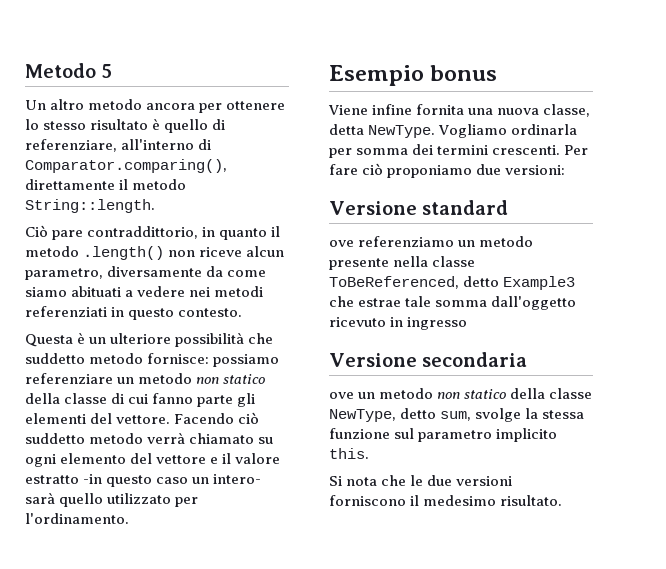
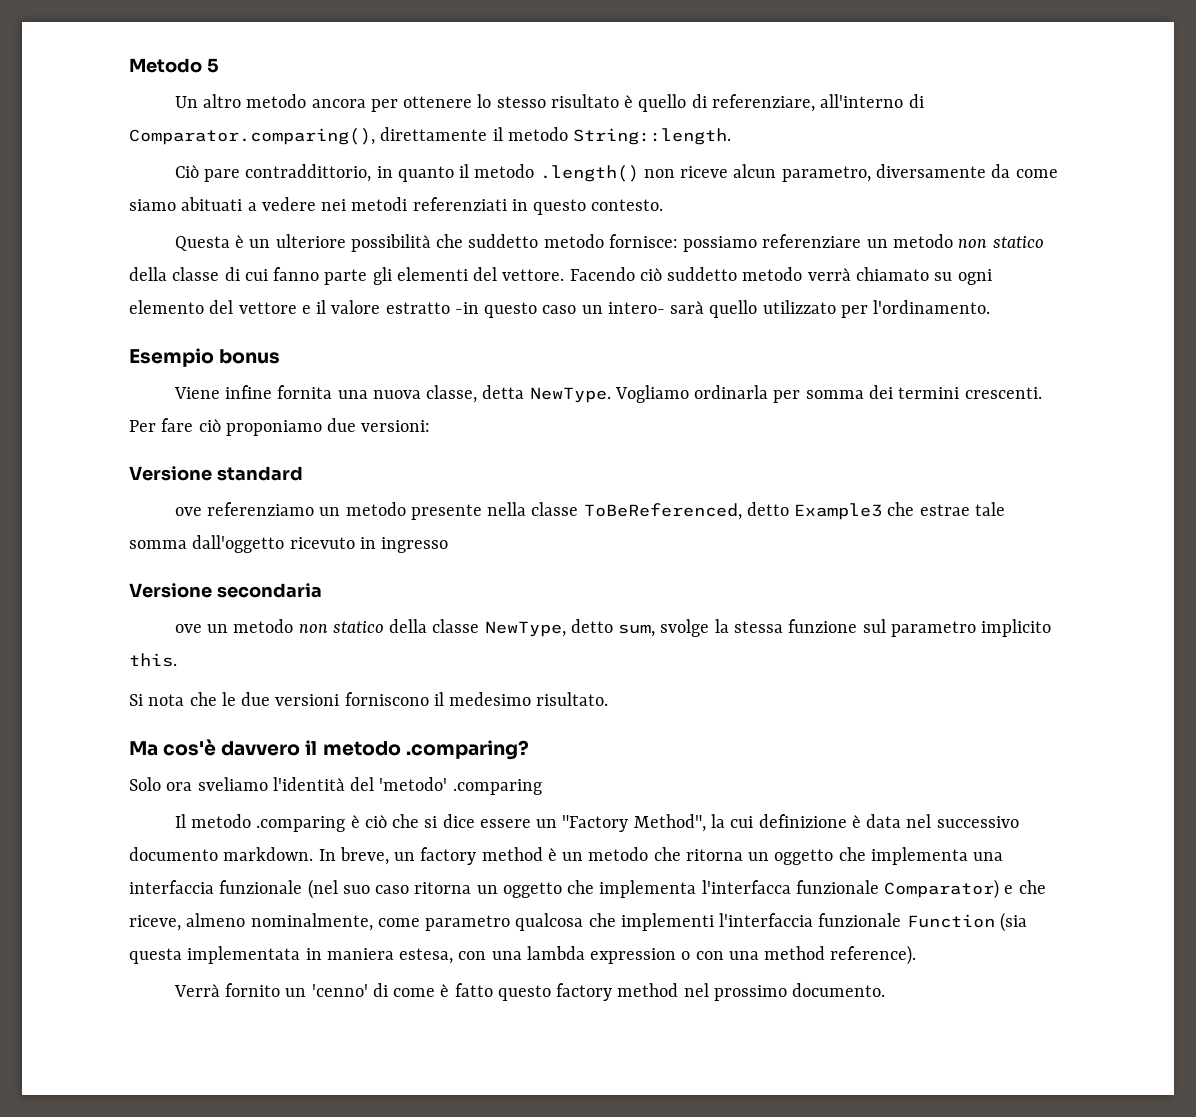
(563, 500) none -> [129,739,529,760] [129,777,542,795] [174,814,1019,832] [129,847,1004,865] [129,879,1046,899] [129,912,1027,932] [129,945,917,965] [173,983,886,1001] // Ma cos'è davvero il metodo .comparing? // Solo ora sveliamo l'identità del 'metodo' .comparing // Il metodo .comparing è ciò che si dice essere un "Factory Method", la cui definizione è data nel successivo documento markdown. In breve, un factory method è un metodo che ritorna un oggetto che implementa una interfaccia funzionale (nel suo caso ritorna un oggetto che implementa l'interfacca funzionale Comparator) e che riceve, almeno nominalmente, come parametro qualcosa che implementi l'interfaccia funzionale Function (sia questa implementata in maniera estesa, con una lambda expression o con una method reference). // Verrà fornito un 'cenno' di come è fatto questo factory method nel prossimo documento.

